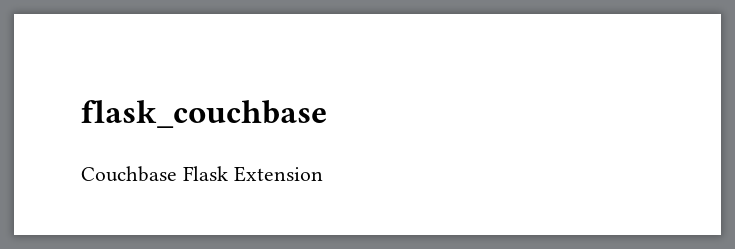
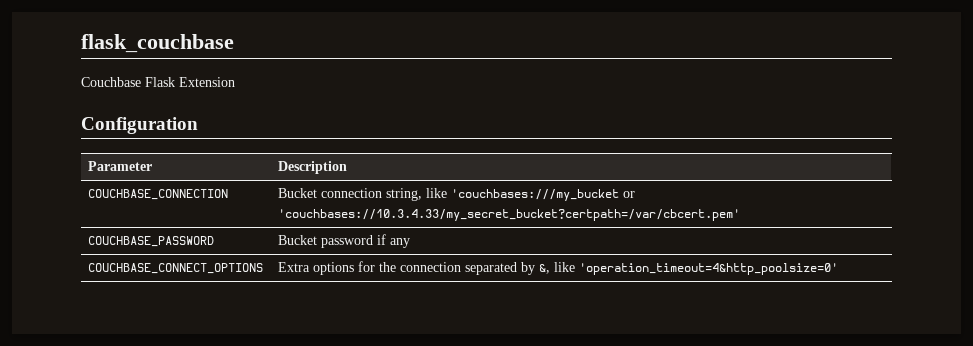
(323, 174) none -> [81,117,198,134] [88,161,153,171] [278,161,348,174] [88,189,229,200] [278,188,636,201] [278,209,741,221] [88,236,215,247] [278,234,411,248] [88,263,264,274] [278,261,839,275] // Configuration // Parameter | Description // COUCHBASE_CONNECTION | Bucket connection string, like 'couchbases:///my_bucket or 'couchbases://10.3.4.33/my_secret_bucket?certpath=/var/cbcert.pem' // COUCHBASE_PASSWORD | Bucket password if any // COUCHBASE_CONNECT_OPTIONS | Extra options for the connection separated by &, like 'operation_timeout=4&http_poolsize=0'

